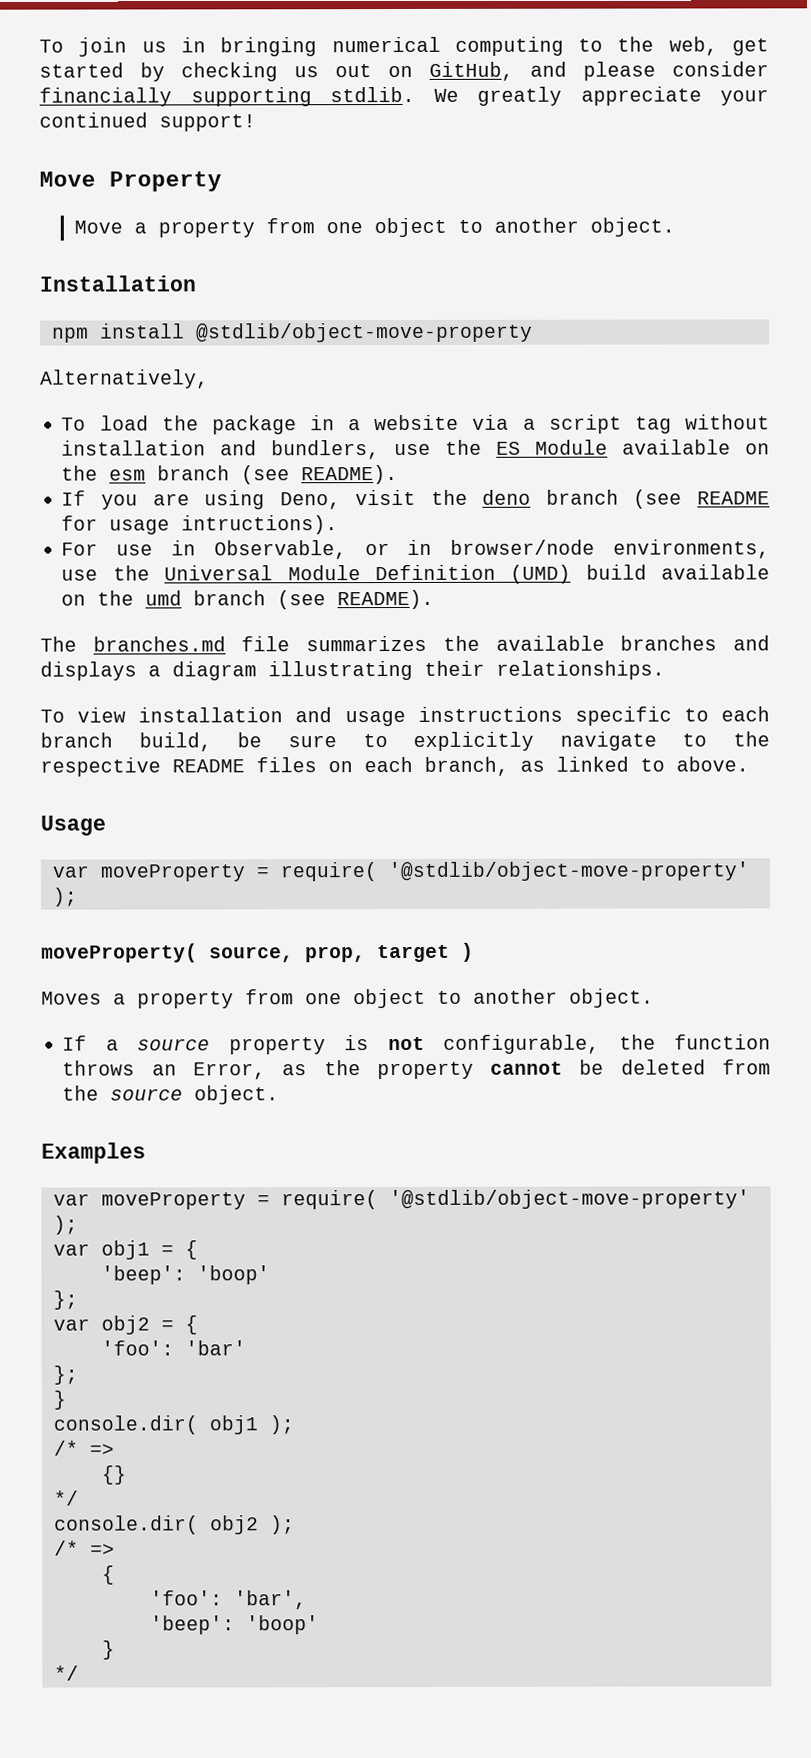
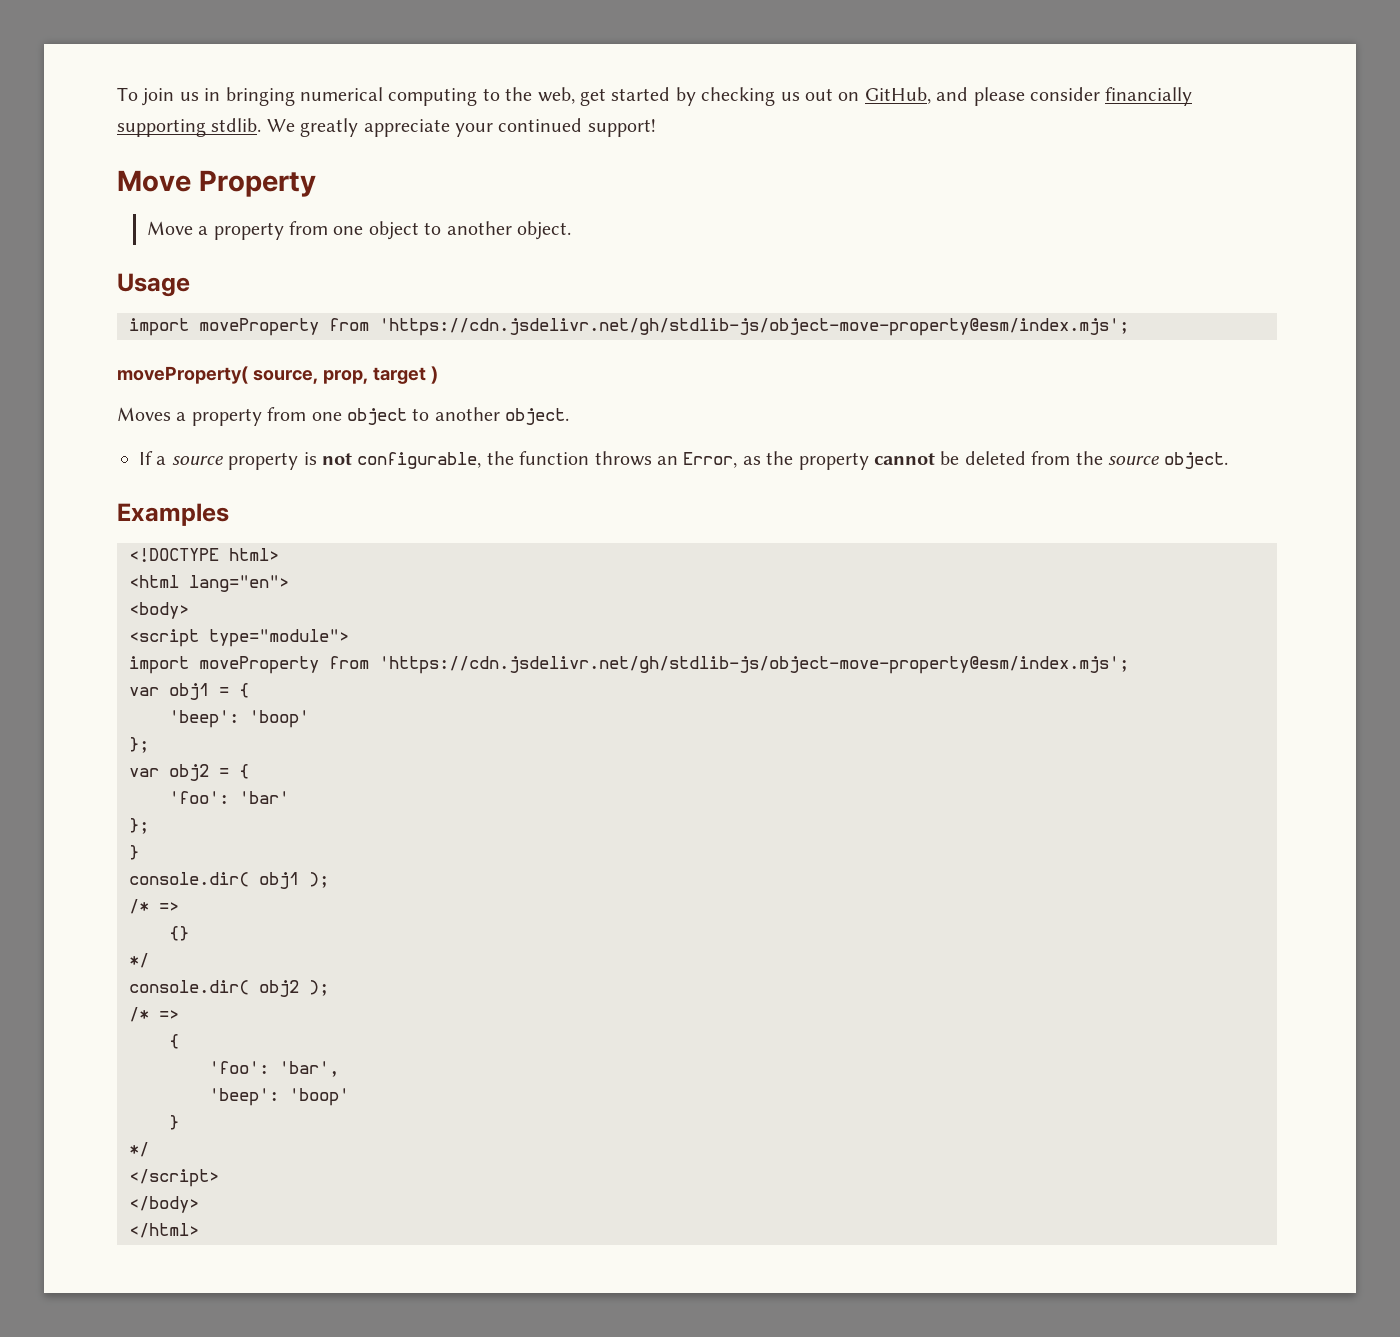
[39,275,196,292] [51,322,533,343] [40,369,209,389] [61,414,770,435] [61,439,771,460] [61,465,399,485] [61,489,770,510] [61,515,339,535] [61,539,770,560] [61,564,770,584] [61,589,435,610] [40,635,770,652] [40,660,665,681] [40,706,770,727] [40,731,770,752] [40,756,749,777] [40,815,106,836] [51,861,750,882] [52,887,78,907] Installation // npm install @stdlib/object-move-property // Alternatively, // To load the package in a website via a script tag without installation and bundlers, use the ES Module available on the esm branch (see README). // If you are using Deno, visit the deno branch (see README for usage intructions). // For use in Observable, or in browser/node environments, use the Universal Module Definition (UMD) build available on the umd branch (see README). // The branches.md file summarizes the available branches and displays a diagram illustrating their relationships. // To view installation and usage instructions specific to each branch build, be sure to explicitly navigate to the respective README files on each branch, as linked to above. // Usage // var moveProperty = require( '@stdlib/object-move-property' ); -> [117,273,190,297] [129,318,1129,336] Usage // import moveProperty from 'https://cdn.jsdelivr.net/gh/stdlib-js/object-move-property@esm/index.mjs';
[52,1189,750,1210] [52,1215,78,1235] var moveProperty = require( '@stdlib/object-move-property' ); -> [129,548,279,563] [129,575,289,592] [129,602,189,619] [129,629,349,647] [129,656,1129,674] <!DOCTYPE html> // <html lang="en"> // <body> // <script type="module"> // import moveProperty from 'https://cdn.jsdelivr.net/gh/stdlib-js/object-move-property@esm/index.mjs';
(79, 1673) none -> [129,1169,219,1187] [129,1196,199,1213] [129,1223,199,1238] // </script> // </body> // </html>

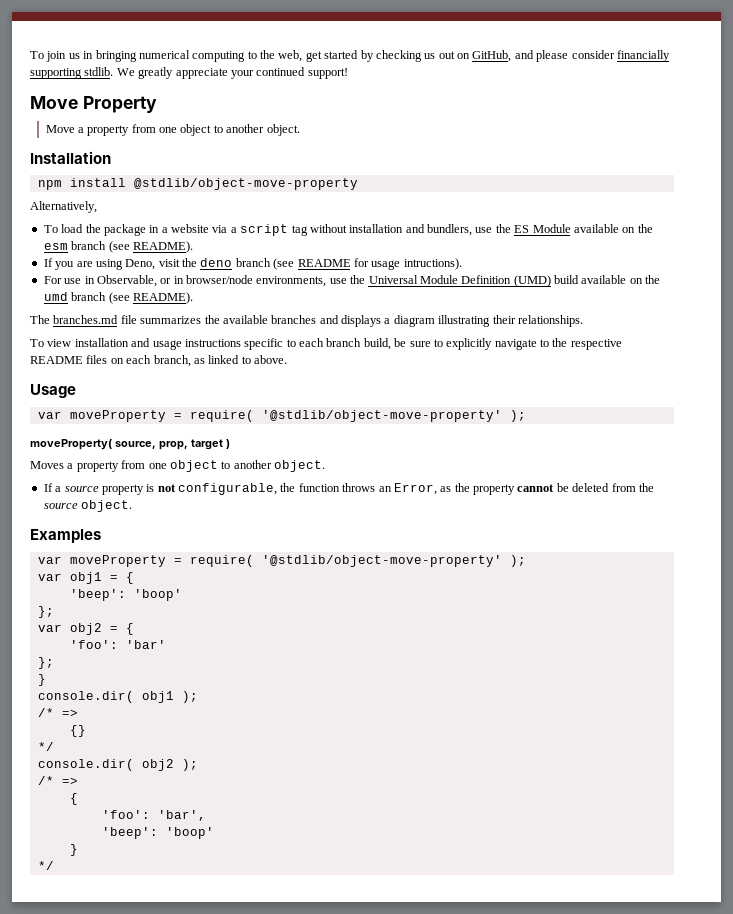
[117,273,190,297] [129,318,1129,336] Usage // import moveProperty from 'https://cdn.jsdelivr.net/gh/stdlib-js/object-move-property@esm/index.mjs'; -> [30,151,111,164] [37,178,358,190] [30,201,97,213] [43,224,653,236] [43,241,193,253] [43,258,462,270] [43,275,661,287] [43,292,193,304] [30,315,583,327] [30,338,622,350] [30,355,287,367] [30,384,76,398] [37,410,526,422] Installation // npm install @stdlib/object-move-property // Alternatively, // To load the package in a website via a script tag without installation and bundlers, use the ES Module available on the esm branch (see README). // If you are using Deno, visit the deno branch (see README for usage intructions). // For use in Observable, or in browser/node environments, use the Universal Module Definition (UMD) build available on the umd branch (see README). // The branches.md file summarizes the available branches and displays a diagram illustrating their relationships. // To view installation and usage instructions specific to each branch build, be sure to explicitly navigate to the respective README files on each branch, as linked to above. // Usage // var moveProperty = require( '@stdlib/object-move-property' );
[129,548,279,563] [129,575,289,592] [129,602,189,619] [129,629,349,647] [129,656,1129,674] <!DOCTYPE html> // <html lang="en"> // <body> // <script type="module"> // import moveProperty from 'https://cdn.jsdelivr.net/gh/stdlib-js/object-move-property@esm/index.mjs'; -> [37,555,526,567] var moveProperty = require( '@stdlib/object-move-property' );
[129,1169,219,1187] [129,1196,199,1213] [129,1223,199,1238] // </script> // </body> // </html> -> (54, 865) none

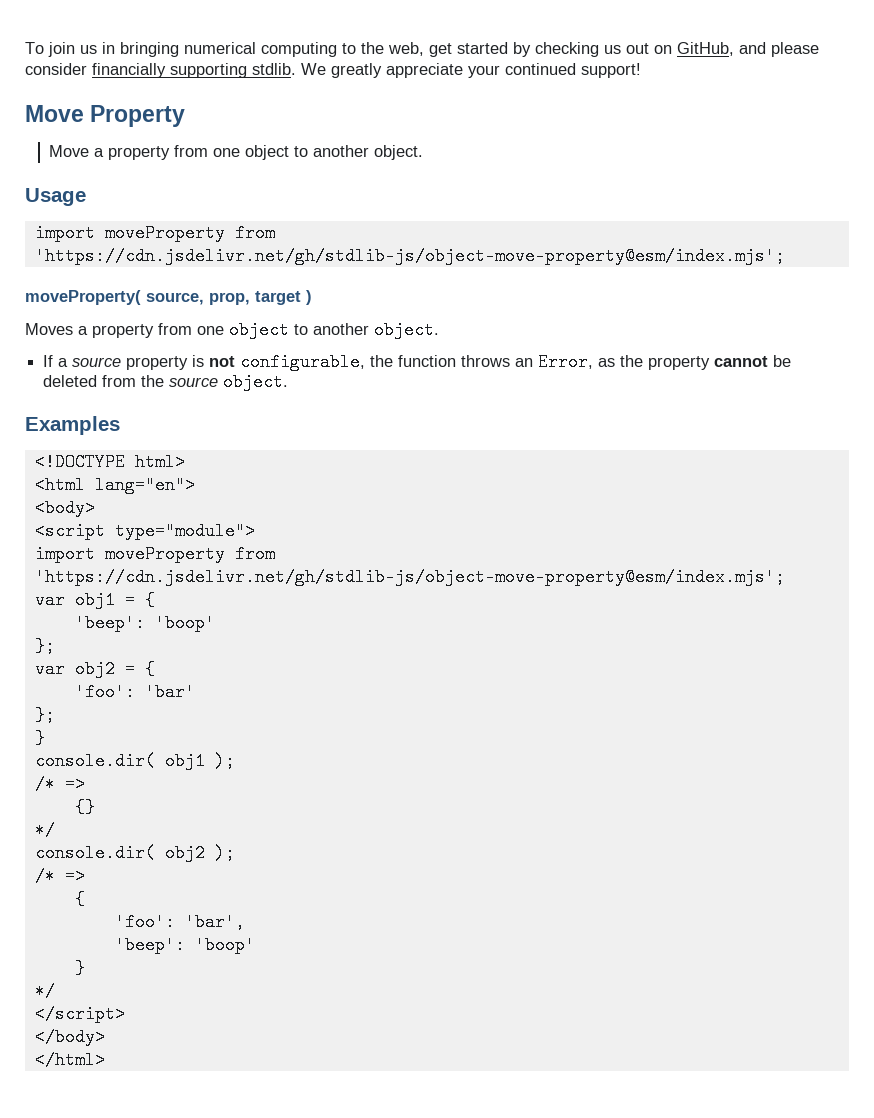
[30,151,111,164] [37,178,358,190] [30,201,97,213] [43,224,653,236] [43,241,193,253] [43,258,462,270] [43,275,661,287] [43,292,193,304] [30,315,583,327] [30,338,622,350] [30,355,287,367] [30,384,76,398] [37,410,526,422] Installation // npm install @stdlib/object-move-property // Alternatively, // To load the package in a website via a script tag without installation and bundlers, use the ES Module available on the esm branch (see README). // If you are using Deno, visit the deno branch (see README for usage intructions). // For use in Observable, or in browser/node environments, use the Universal Module Definition (UMD) build available on the umd branch (see README). // The branches.md file summarizes the available branches and displays a diagram illustrating their relationships. // To view installation and usage instructions specific to each branch build, be sure to explicitly navigate to the respective README files on each branch, as linked to above. // Usage // var moveProperty = require( '@stdlib/object-move-property' ); -> [25,188,86,206] [34,224,275,242] [34,247,785,265] Usage // import moveProperty from 'https://cdn.jsdelivr.net/gh/stdlib-js/object-move-property@esm/index.mjs';
[37,555,526,567] var moveProperty = require( '@stdlib/object-move-property' ); -> [34,453,185,471] [34,476,195,494] [34,499,95,517] [34,522,255,540] [34,545,275,563] [34,568,785,586] <!DOCTYPE html> // <html lang="en"> // <body> // <script type="module"> // import moveProperty from 'https://cdn.jsdelivr.net/gh/stdlib-js/object-move-property@esm/index.mjs';
(54, 865) none -> [34,1005,125,1023] [34,1028,105,1046] [34,1051,105,1069] // </script> // </body> // </html>

